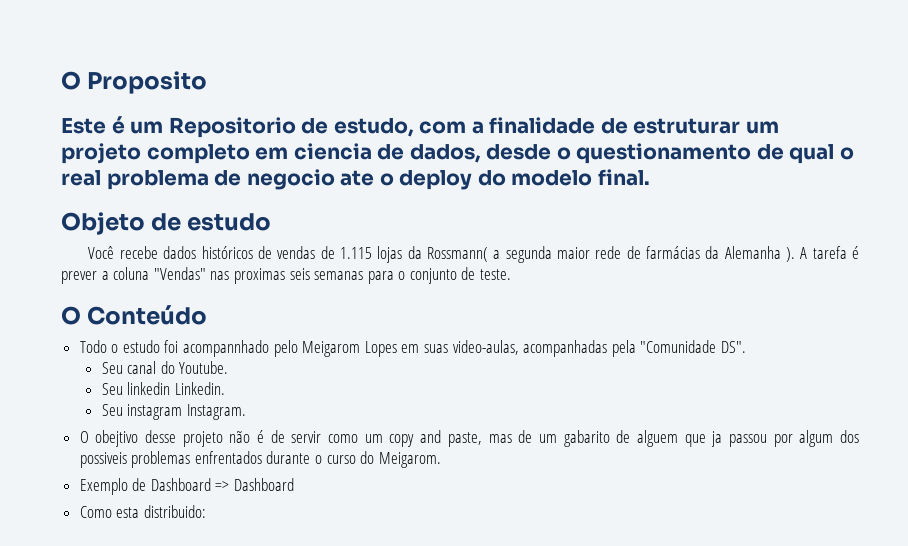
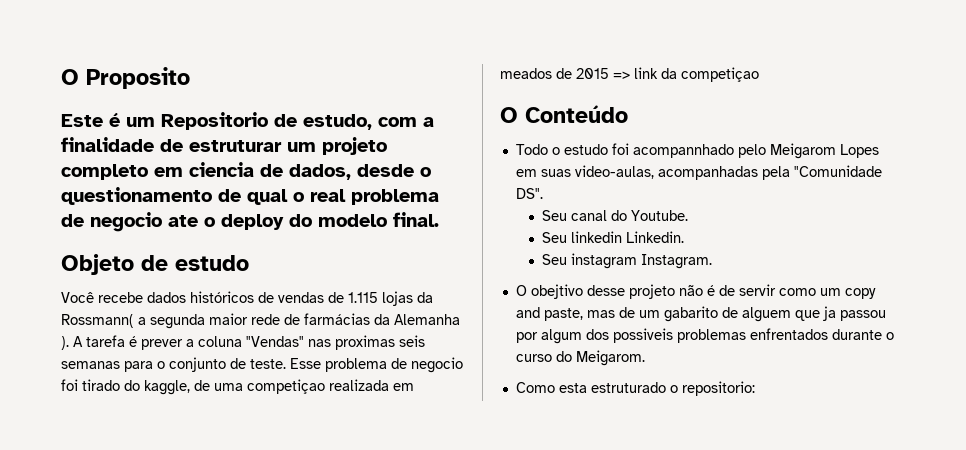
(512, 274) none -> [290,357,463,373] [61,379,414,395] [500,67,759,82] Esse problema de negocio foi tirado do kaggle, de uma competiçao realizada em meados de 2015 => link da competiçao
[79,478,295,495] // Exemplo de Dashboard => Dashboard -> (645, 358) none
[143,505,206,518] distribuido: -> [590,381,755,396] estruturado o repositorio:

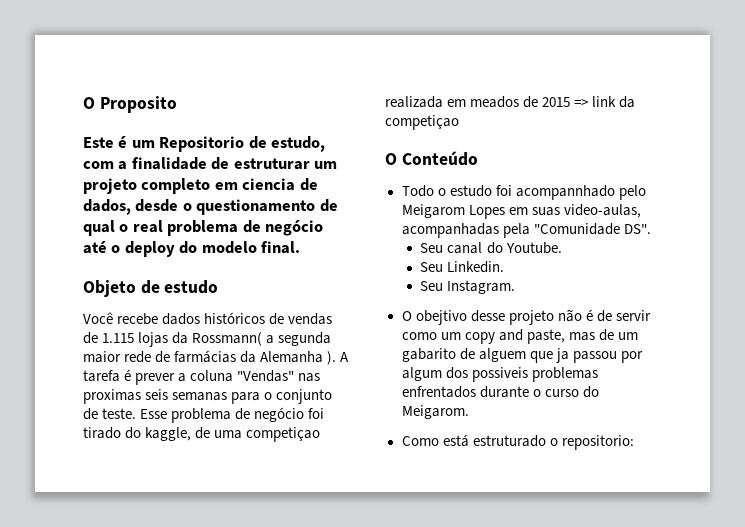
[90,212,198,232] negocio ate -> [265,220,324,236] [83,241,107,254] negócio até
[411,357,463,373] negocio -> [254,407,305,422] negócio
[571,231,623,243] linkedin -> (444, 267) none
[571,253,638,269] instagram -> (444, 286) none
[558,383,587,393] esta -> [442,434,469,447] está

